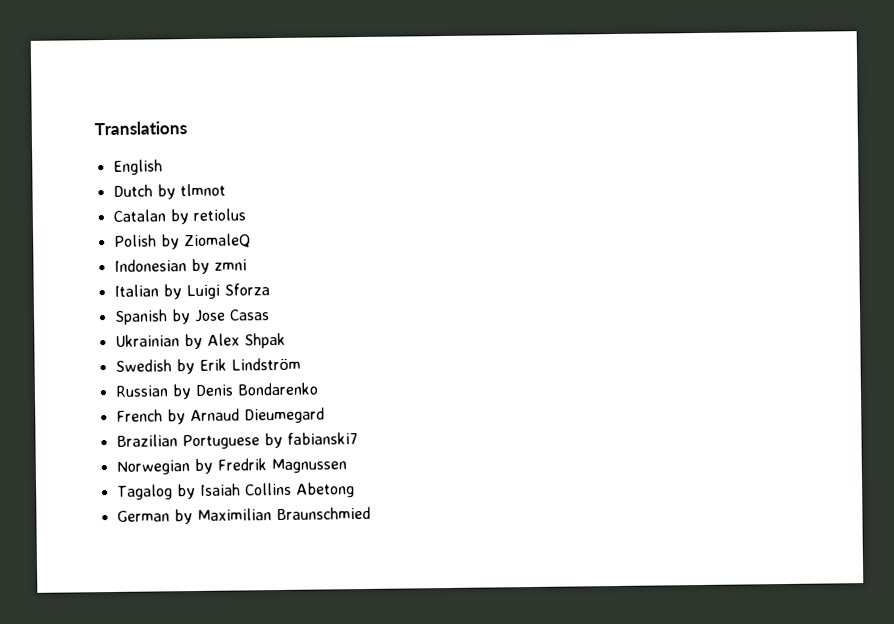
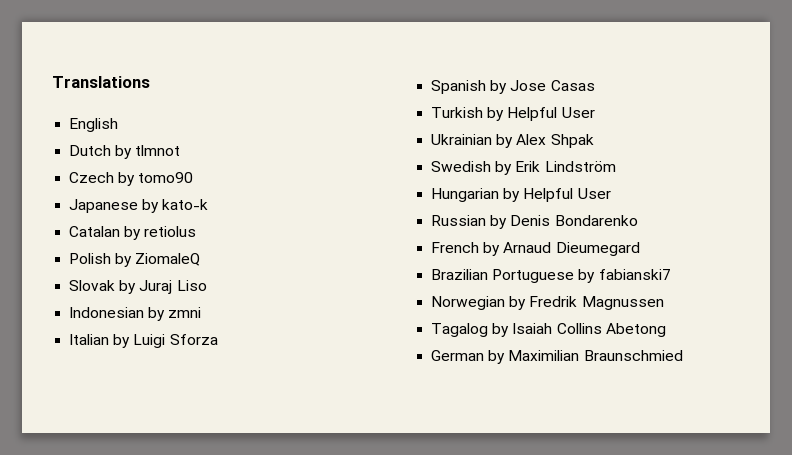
(226, 190) none -> [69,172,194,186] [69,199,209,213] // Czech by tomo90 // Japanese by kato-k
(251, 241) none -> [69,280,207,294] // Slovak by Juraj Liso
(270, 315) none -> [431,107,595,121] // Turkish by Helpful User
(301, 364) none -> [431,188,611,202] // Hungarian by Helpful User

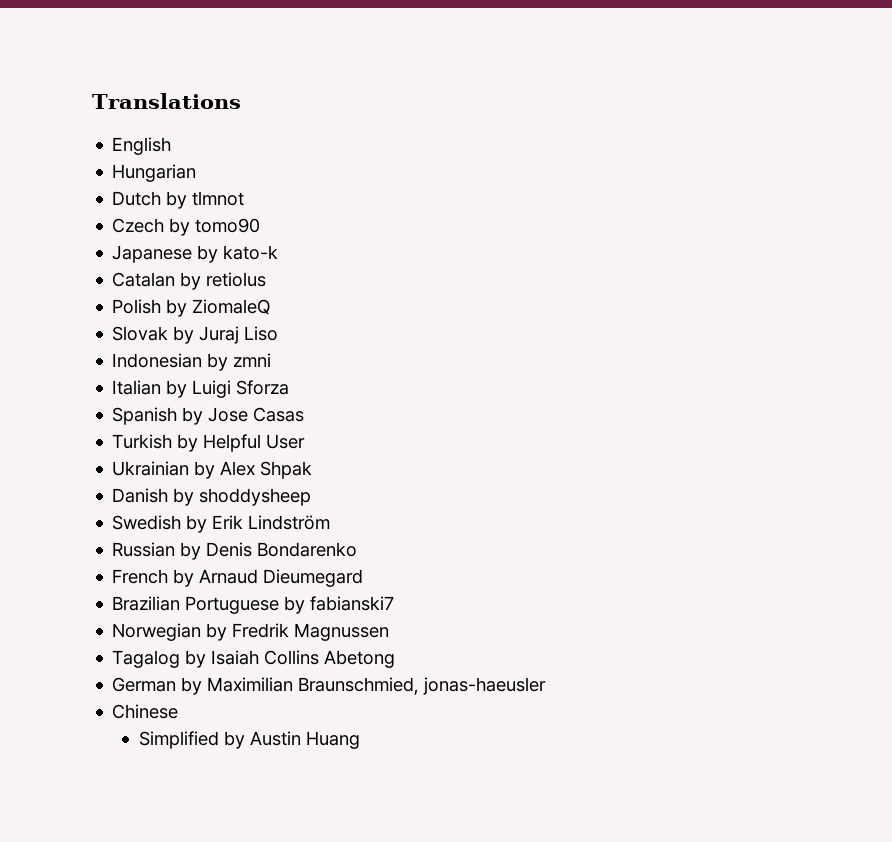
(119, 125) none -> [112,164,197,182] // Hungarian
(594, 141) none -> [112,488,312,506] // Danish by shoddysheep
[431,188,611,202] // Hungarian by Helpful User -> (331, 522) none
[583,350,683,361] Braunschmied -> [298,677,547,695] [112,704,179,719] [138,731,360,749] Braunschmied, jonas-haeusler // Chinese // Simplified by Austin Huang

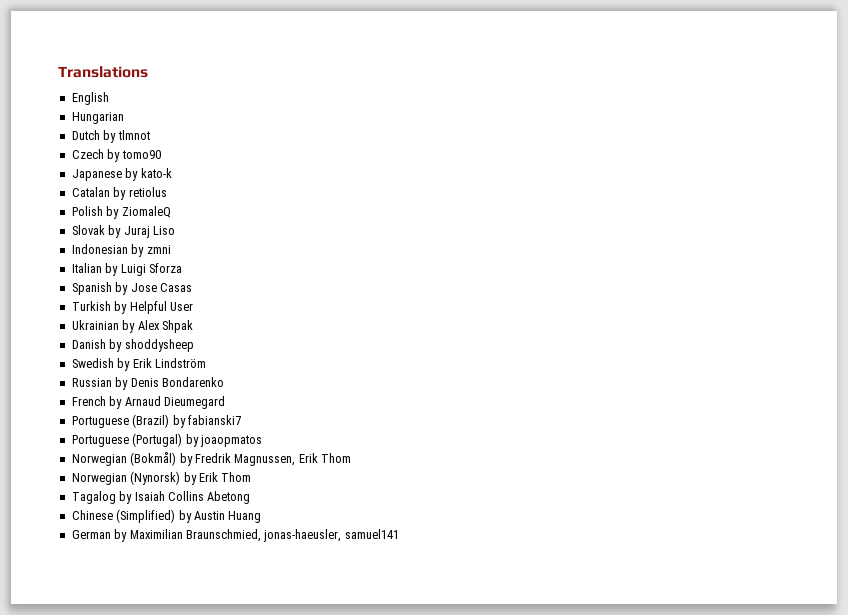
[112,596,280,614] Brazilian Portuguese -> [71,414,170,428] Portuguese (Brazil)
[112,623,202,641] // Norwegian -> [71,433,262,447] [71,452,177,466] // Portuguese (Portugal) by joaopmatos // Norwegian (Bokmål)
[294,623,390,641] Magnussen -> [234,453,351,466] [71,471,252,485] Magnussen, Erik Thom // Norwegian (Nynorsk) by Erik Thom
(396, 659) none -> [71,509,262,523] // Chinese (Simplified) by Austin Huang
[423,677,547,695] [112,704,179,719] [138,731,360,749] jonas-haeusler // Chinese // Simplified by Austin Huang -> [263,529,399,542] jonas-haeusler, samuel141

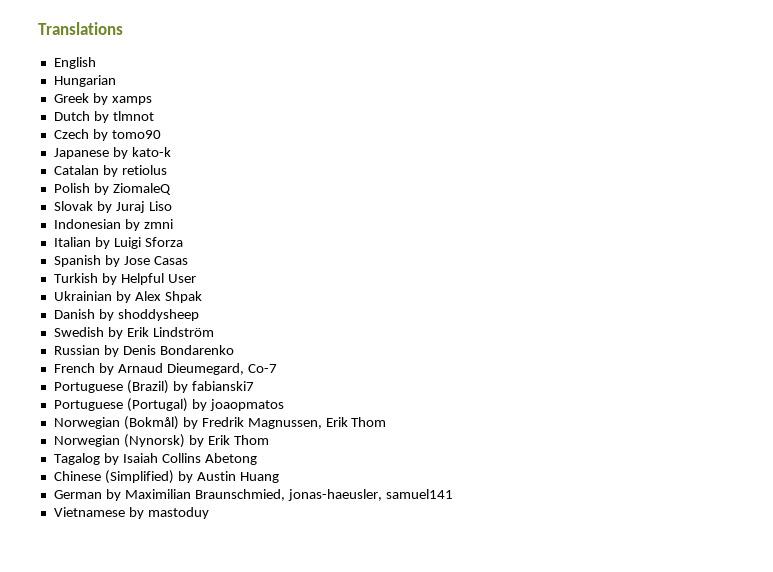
(124, 118) none -> [53,93,152,105] // Greek by xamps
[163,396,225,409] Dieumegard -> [166,363,277,375] Dieumegard, Co-7
(399, 534) none -> [53,507,209,519] // Vietnamese by mastoduy

